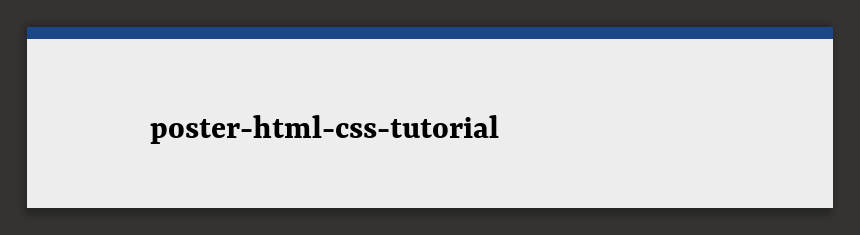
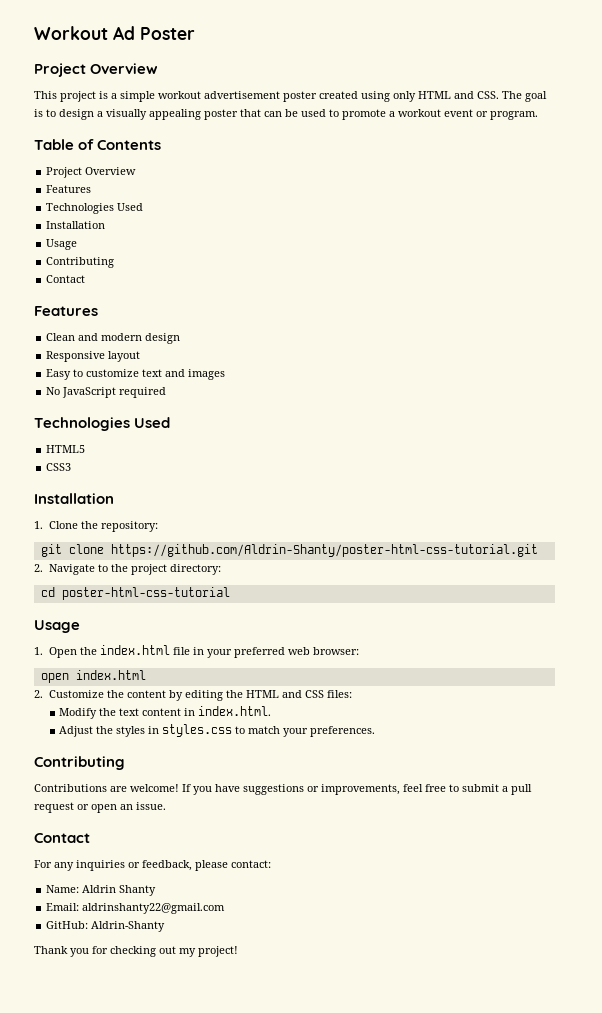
[150,115,499,144] poster-html-css-tutorial -> [34,26,195,40] [34,63,159,77] [34,91,547,102] [34,109,538,120] [34,139,162,150] [46,167,137,178] [46,185,92,193] [46,203,144,214] [46,221,106,229] [46,239,78,250] [46,257,115,268] [46,275,86,283] [34,306,98,316] [46,333,181,344] [46,351,141,362] [46,369,226,380] [46,387,167,398] [34,417,171,431] [46,445,86,453] [46,463,72,471] [34,493,114,504] [34,521,158,532] [40,544,538,557] [34,564,221,575] [40,587,230,600] [34,620,80,633] [34,645,359,658] [40,670,146,683] [34,690,352,701] [59,706,272,719] [59,724,376,737] [34,756,125,770] [34,784,532,795] [34,802,166,813] [34,833,90,843] [34,860,271,871] [46,885,157,896] [46,903,226,914] [46,921,166,932] [34,946,238,957] Workout Ad Poster // Project Overview // This project is a simple workout advertisement poster created using only HTML and CSS. The goal is to design a visually appealing poster that can be used to promote a workout event or program. // Table of Contents // Project Overview // Features // Technologies Used // Installation // Usage // Contributing // Contact // Features // Clean and modern design // Responsive layout // Easy to customize text and images // No JavaScript required // Technologies Used // HTML5 // CSS3 // Installation // 1. Clone the repository: // git clone https://github.com/Aldrin-Shanty/poster-html-css-tutorial.git // 2. Navigate to the project directory: // cd poster-html-css-tutorial // Usage // 1. Open the index.html file in your preferred web browser: // open index.html // 2. Customize the content by editing the HTML and CSS files: // Modify the text content in index.html. // Adjust the styles in styles.css to match your preferences. // Contributing // Contributions are welcome! If you have suggestions or improvements, feel free to submit a pull request or open an issue. // Contact // For any inquiries or feedback, please contact: // Name: Aldrin Shanty // Email: aldrinshanty22@gmail.com // GitHub: Aldrin-Shanty // Thank you for checking out my project!

